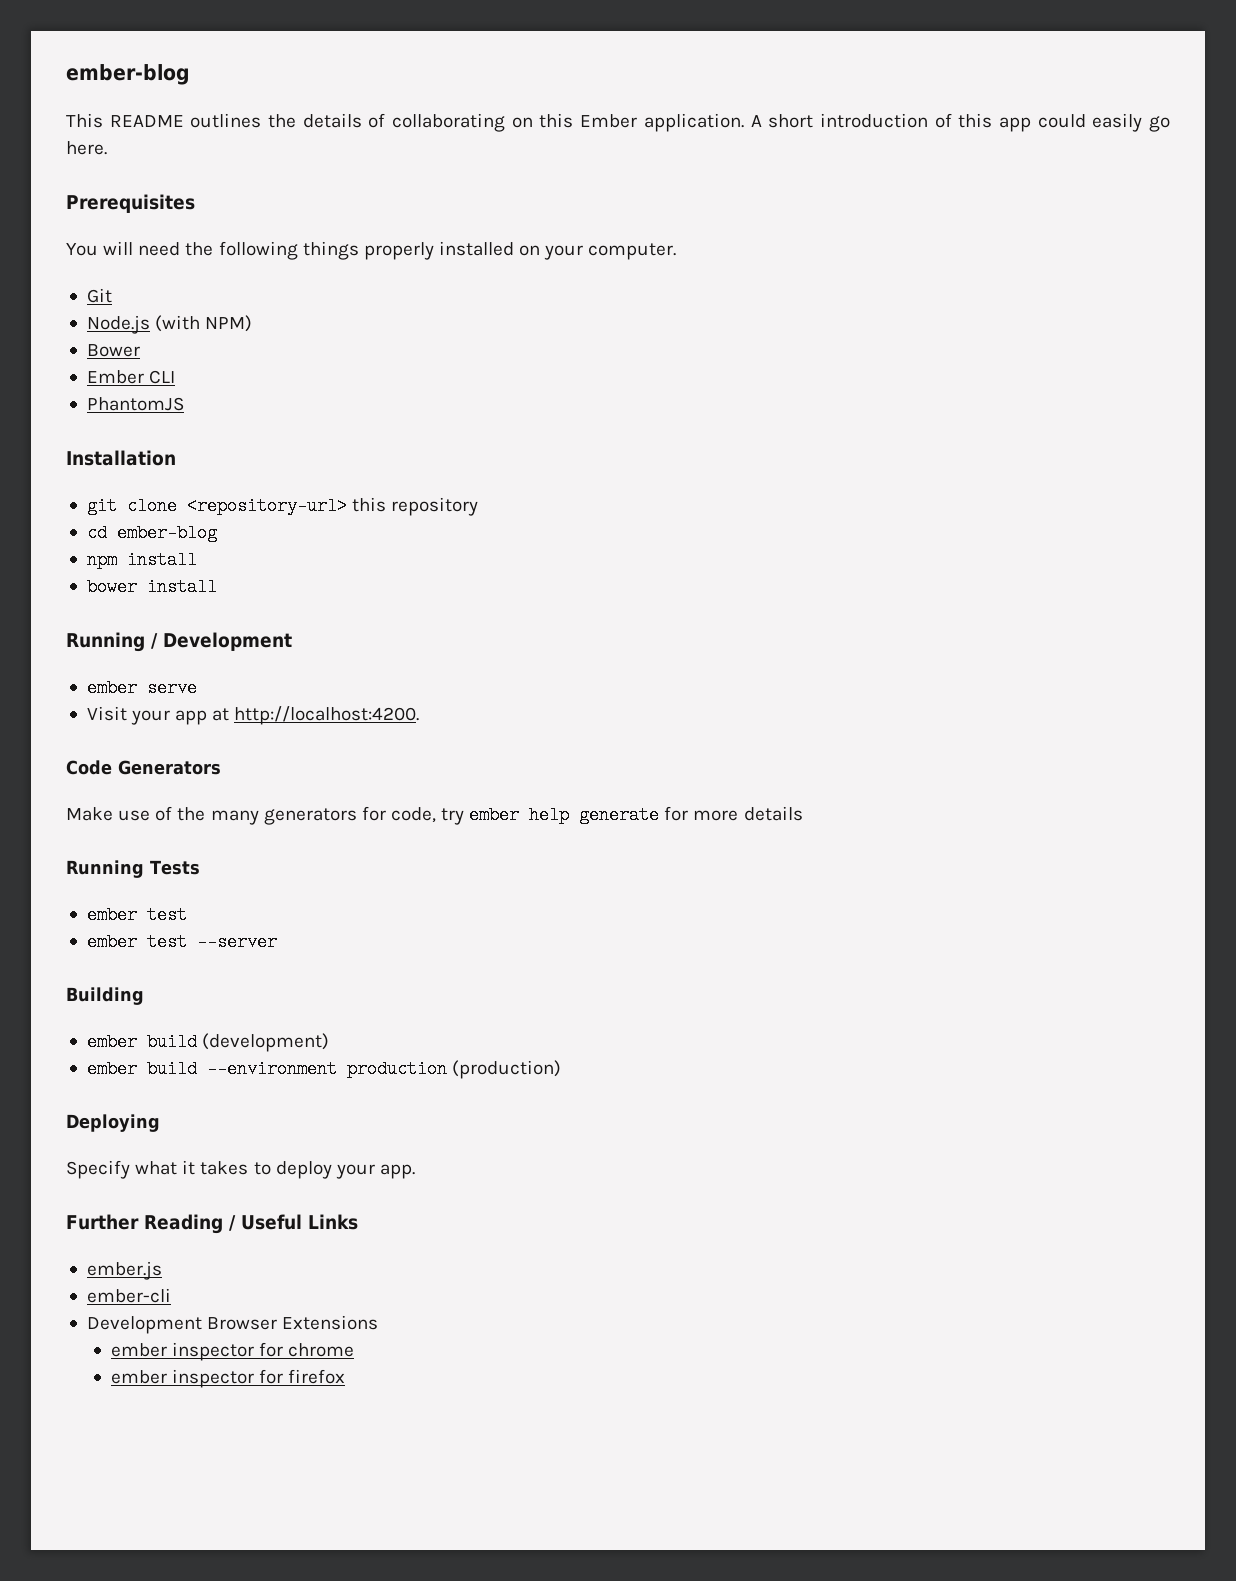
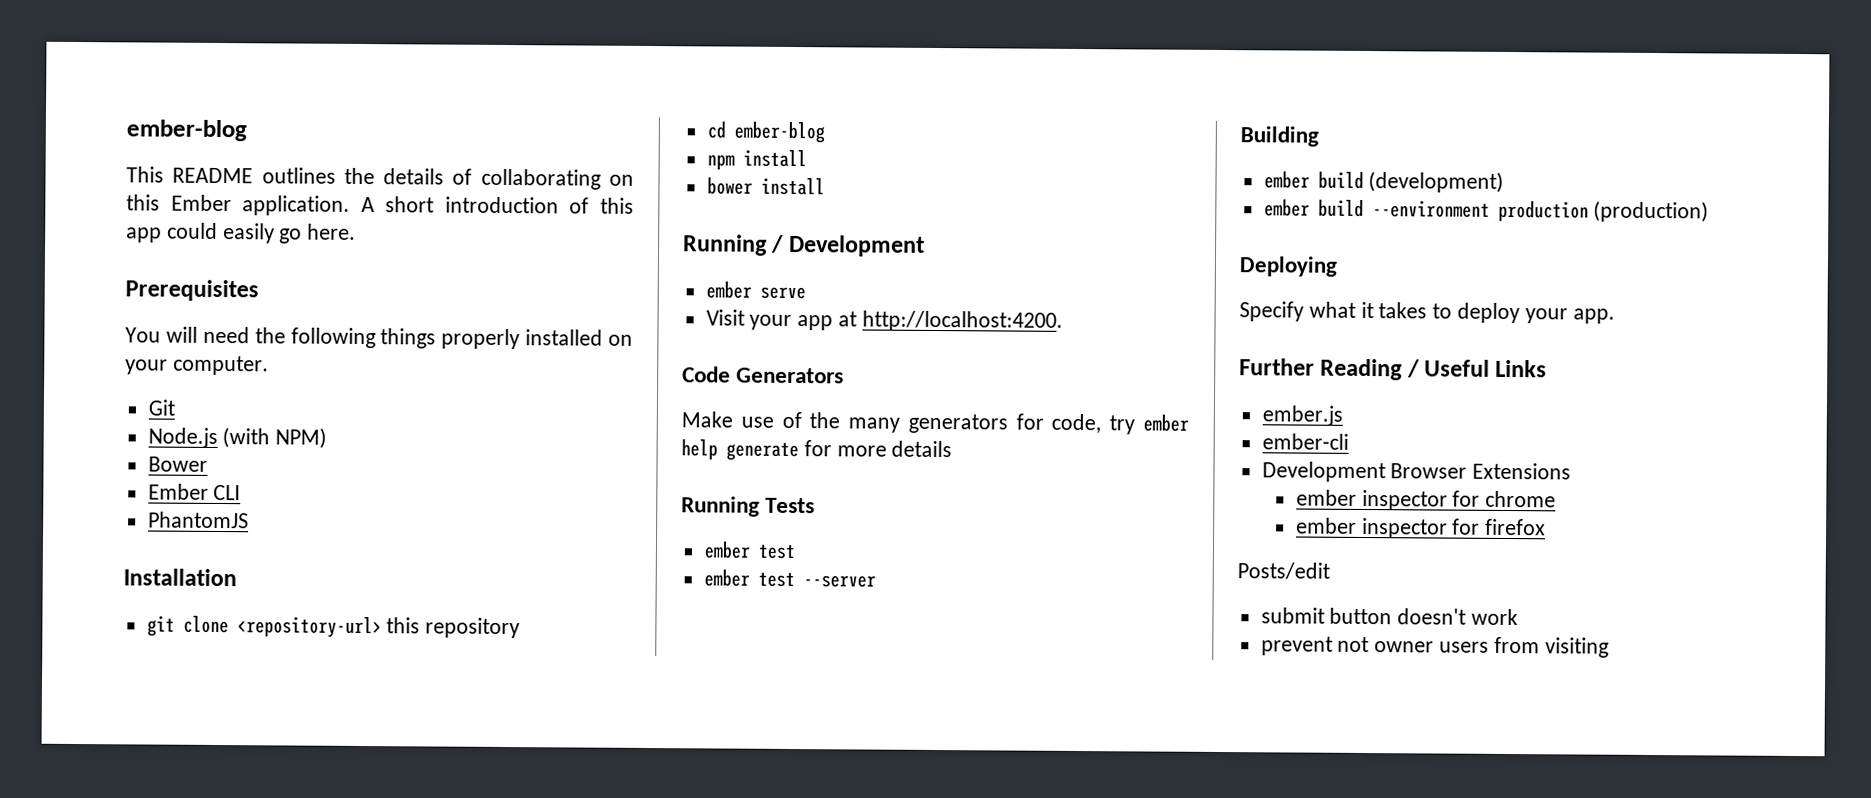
(346, 1376) none -> [1237,562,1330,580] [1260,607,1519,626] [1260,636,1609,658] // Posts/edit // submit button doesn't work // prevent not owner users from visiting

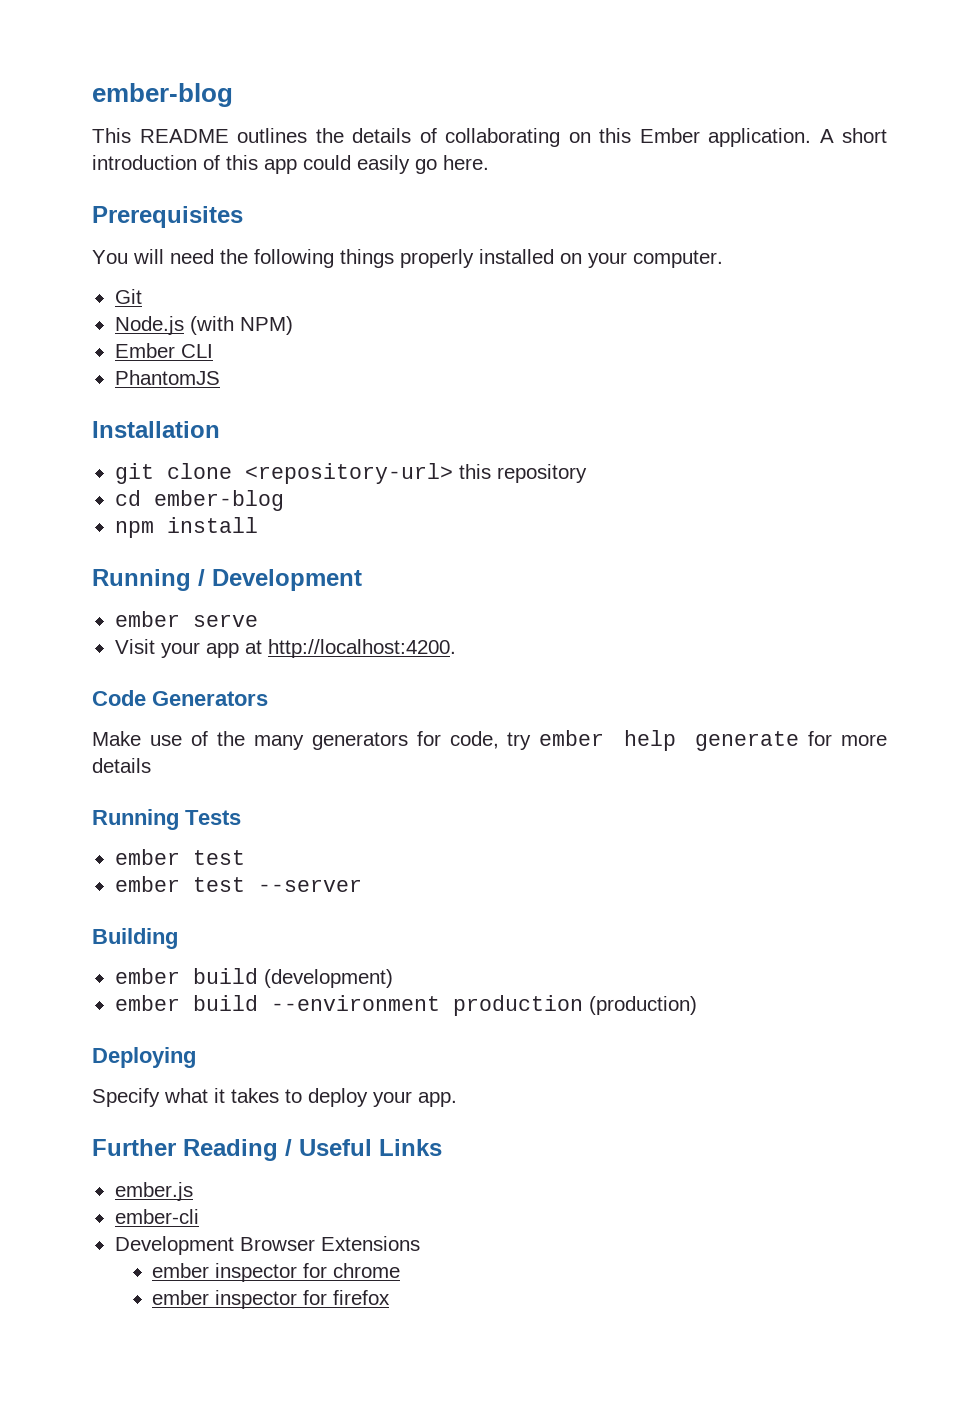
[147,456,208,472] // Bower -> (293, 325) none
[706,177,825,196] // bower install -> (258, 525) none
[1237,562,1330,580] [1260,607,1519,626] [1260,636,1609,658] // Posts/edit // submit button doesn't work // prevent not owner users from visiting -> (391, 1297) none

